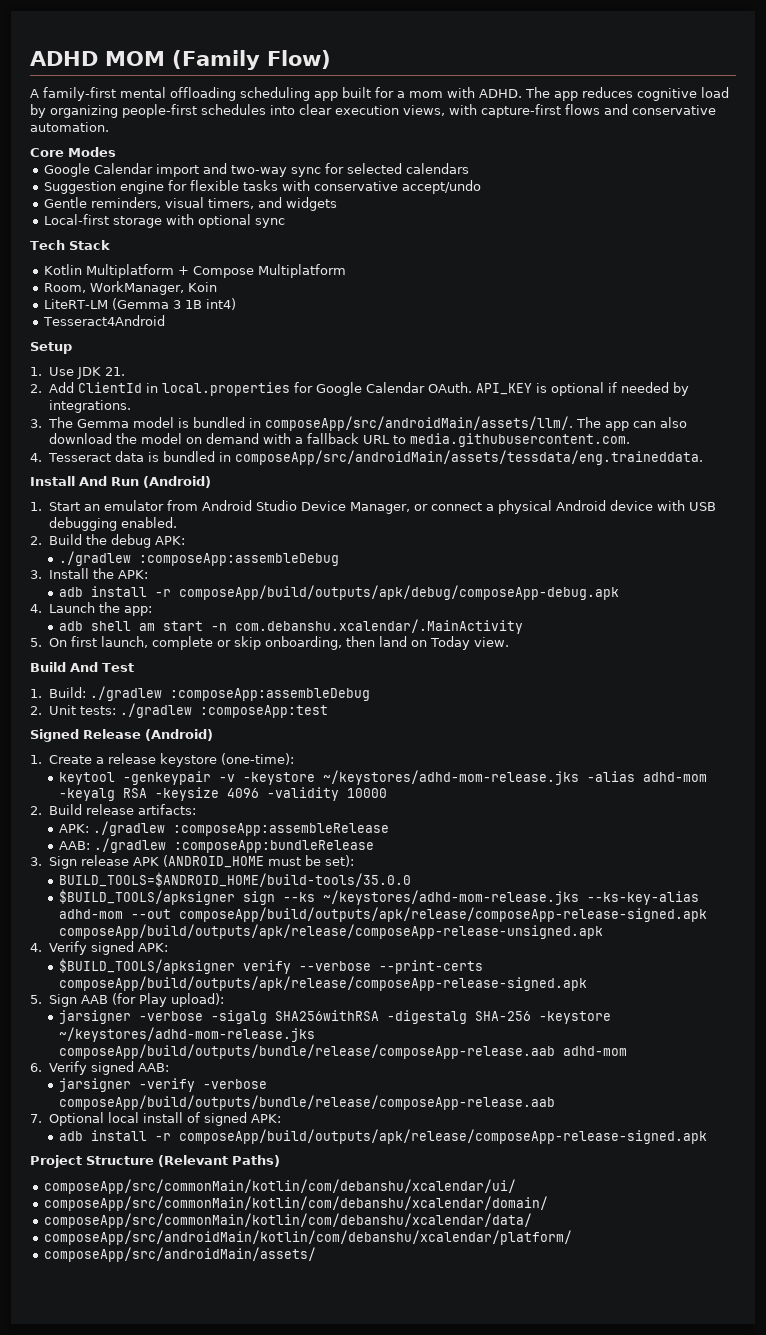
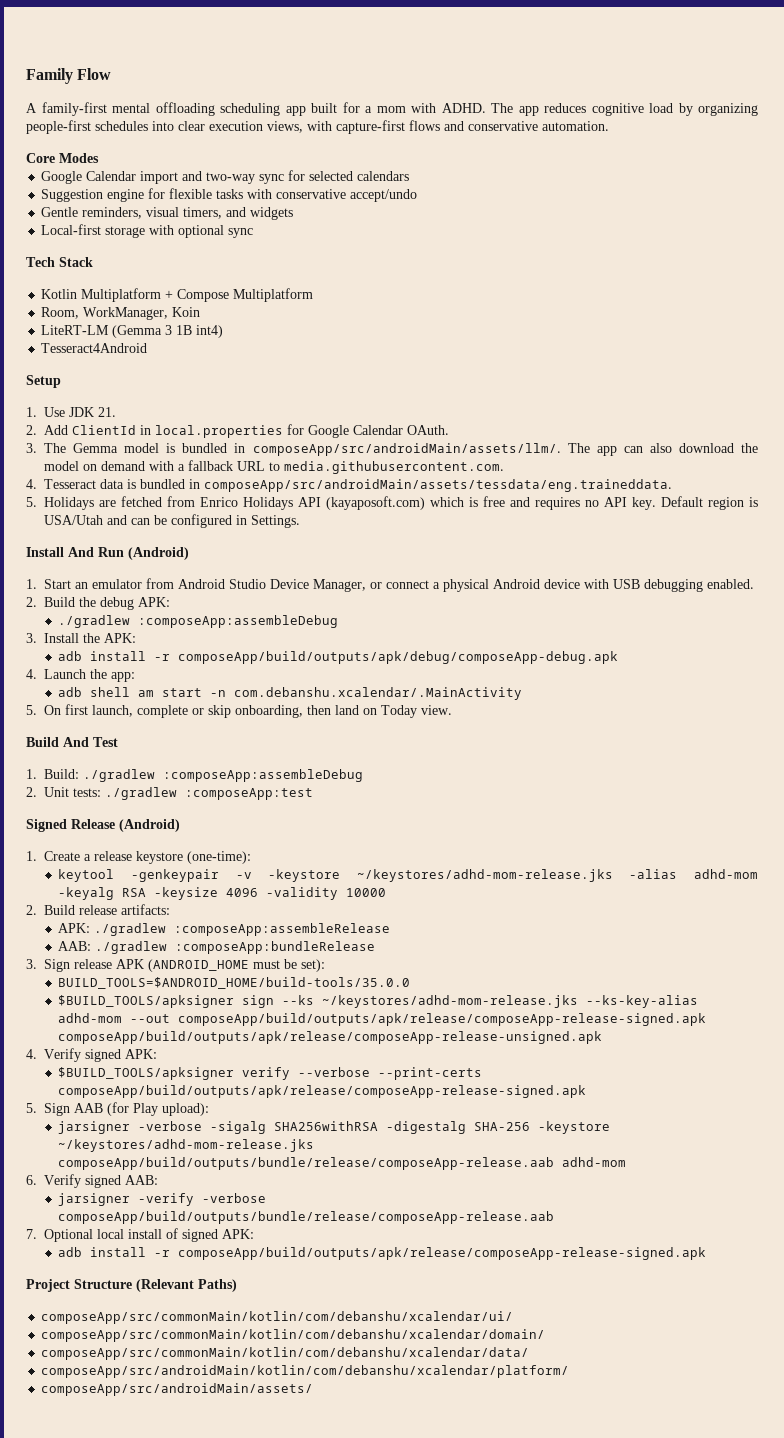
[30,50,331,70] ADHD MOM (Family Flow) -> [26,68,112,84] Family Flow
[475,382,689,396] [48,400,131,413] API_KEY is optional if needed by integrations. -> (449, 430) none
(704, 457) none -> [26,496,758,510] [44,514,300,528] // 5. Holidays are fetched from Enrico Holidays API (kayaposoft.com) which is free and requires no API key. Default region is USA/Utah and can be configured in Settings.

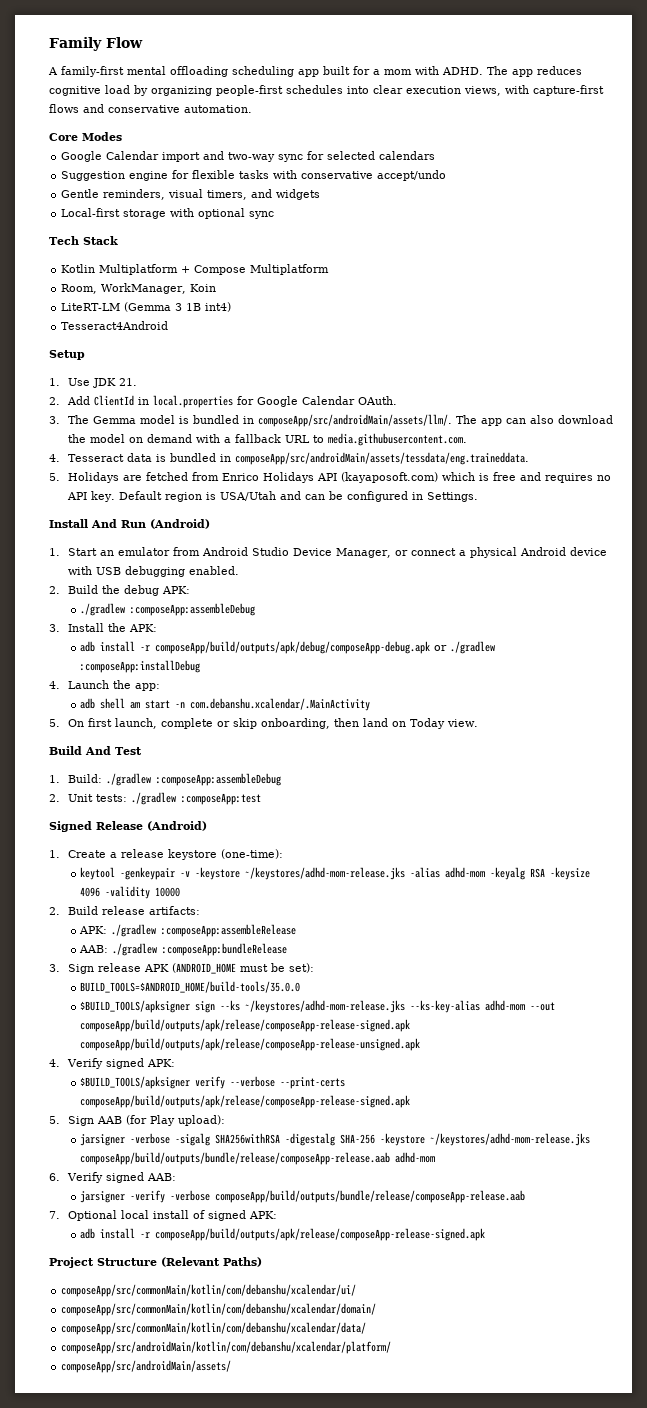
(619, 657) none -> [434,641,496,654] [80,660,201,673] or ./gradlew :composeApp:installDebug

